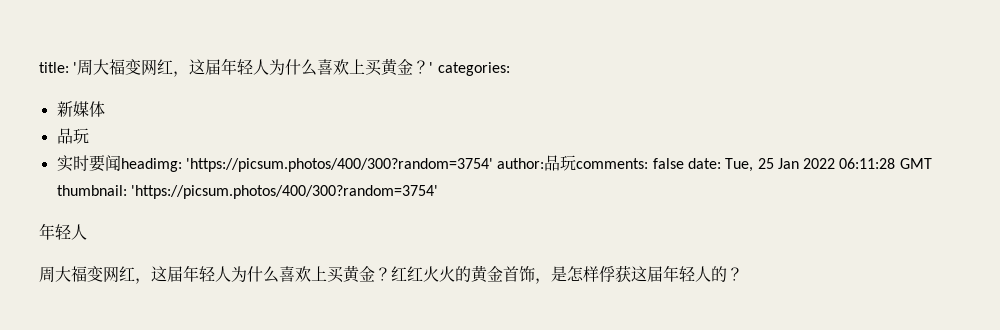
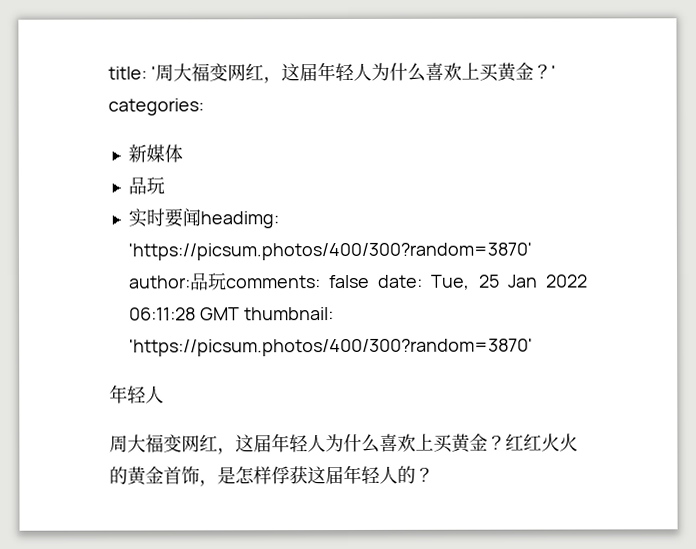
[185,158,493,172] 'https://picsum.photos/400/300?random=3754' -> [127,242,532,261] 'https://picsum.photos/400/300?random=3870'
[130,185,438,199] 'https://picsum.photos/400/300?random=3754' -> [128,338,533,357] 'https://picsum.photos/400/300?random=3870'

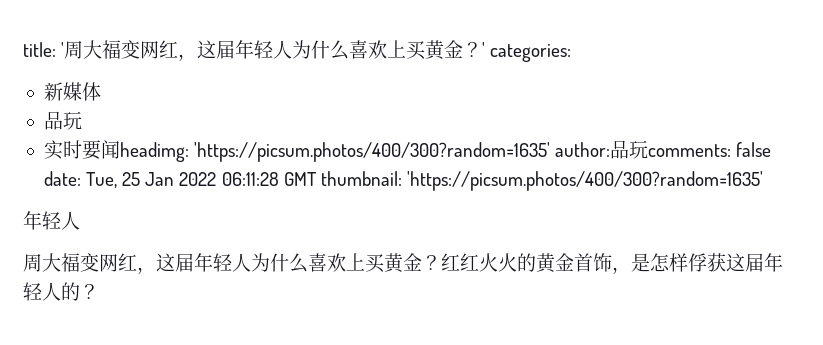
[127,242,532,261] 'https://picsum.photos/400/300?random=3870' -> [194,142,551,162] 'https://picsum.photos/400/300?random=1635'
[128,338,533,357] 'https://picsum.photos/400/300?random=3870' -> [406,171,763,191] 'https://picsum.photos/400/300?random=1635'

